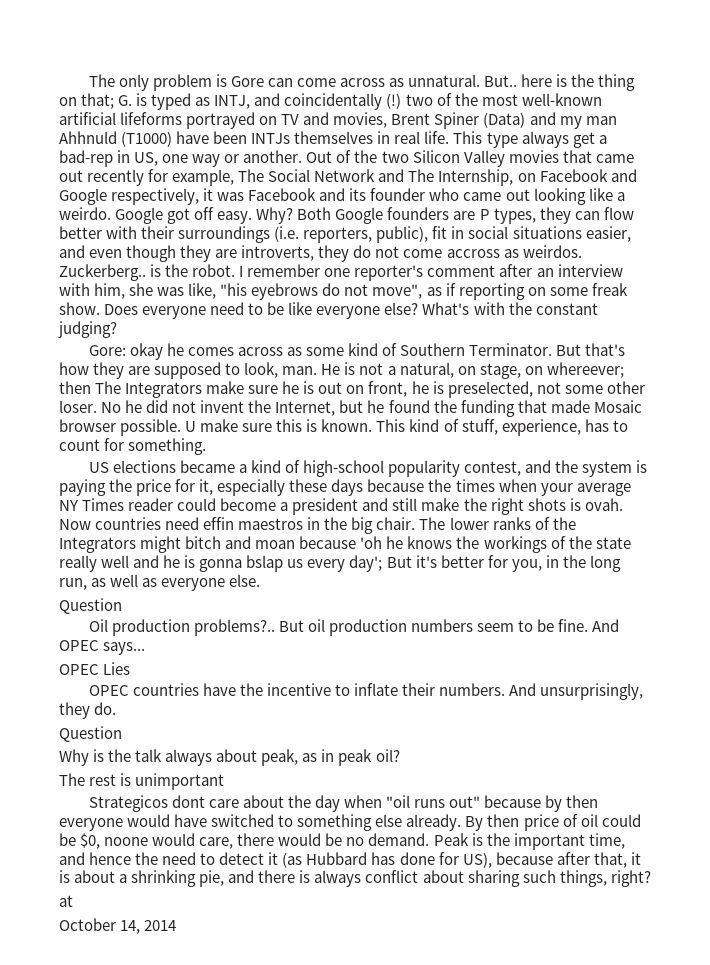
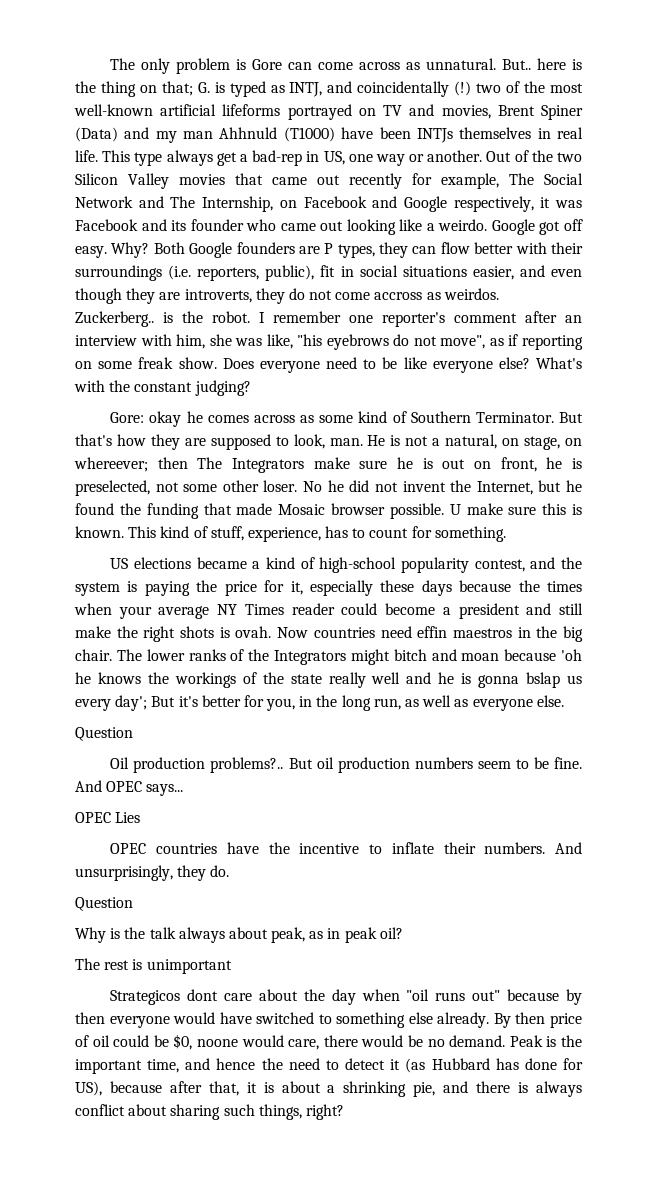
[59,895,73,907] [59,918,177,934] // at // October 14, 2014 -> (344, 1112) none

